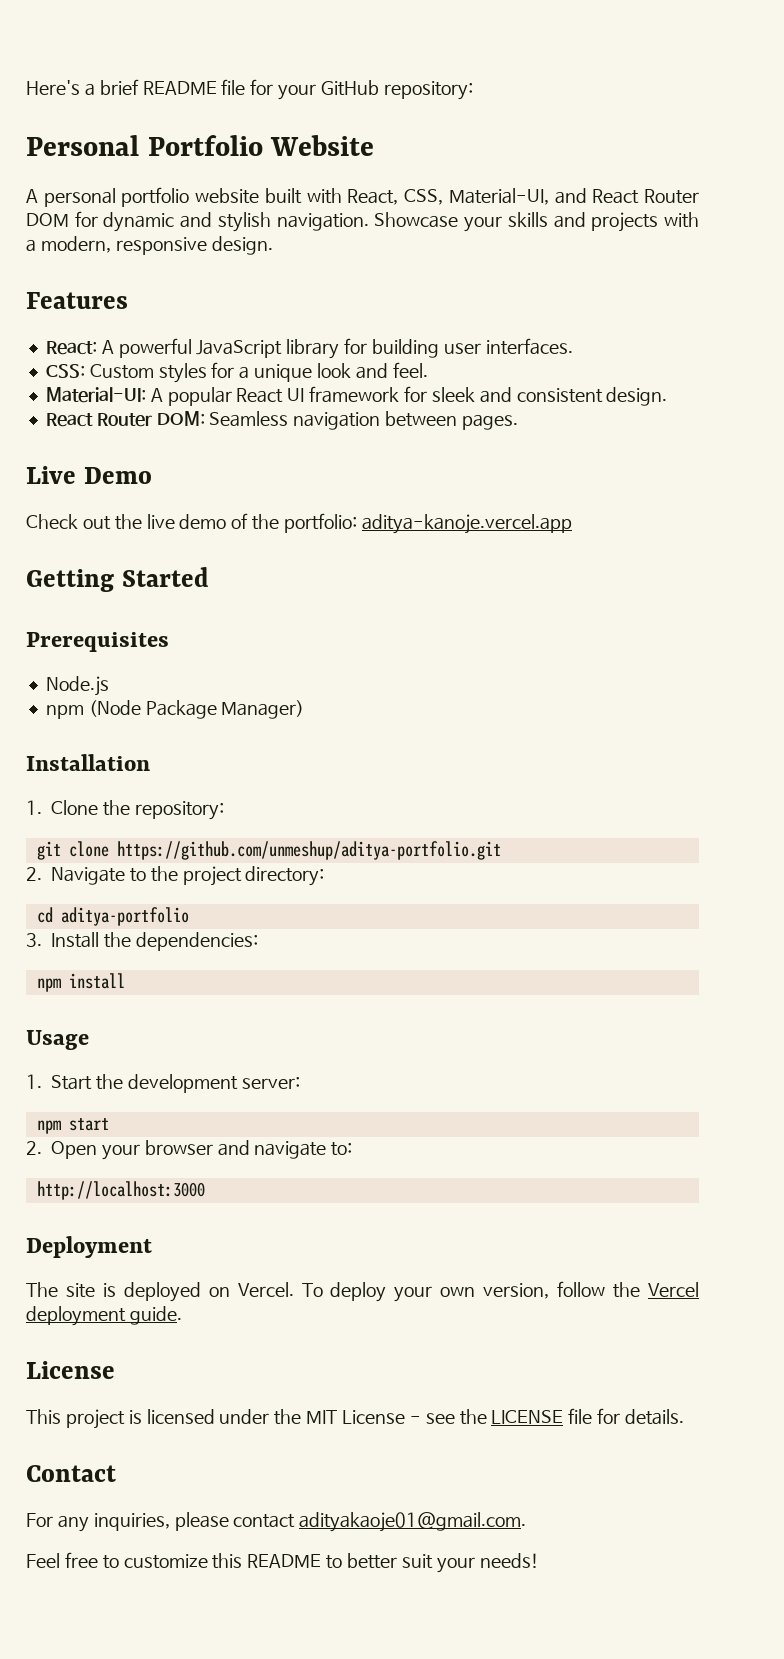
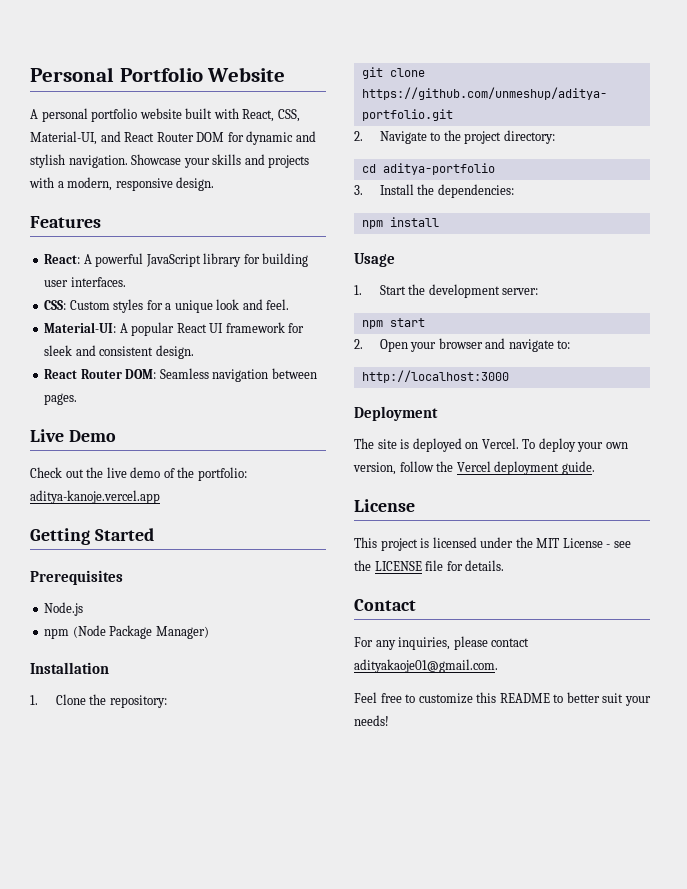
[26,79,473,100] Here's a brief README file for your GitHub repository: // -> (30, 74) none

